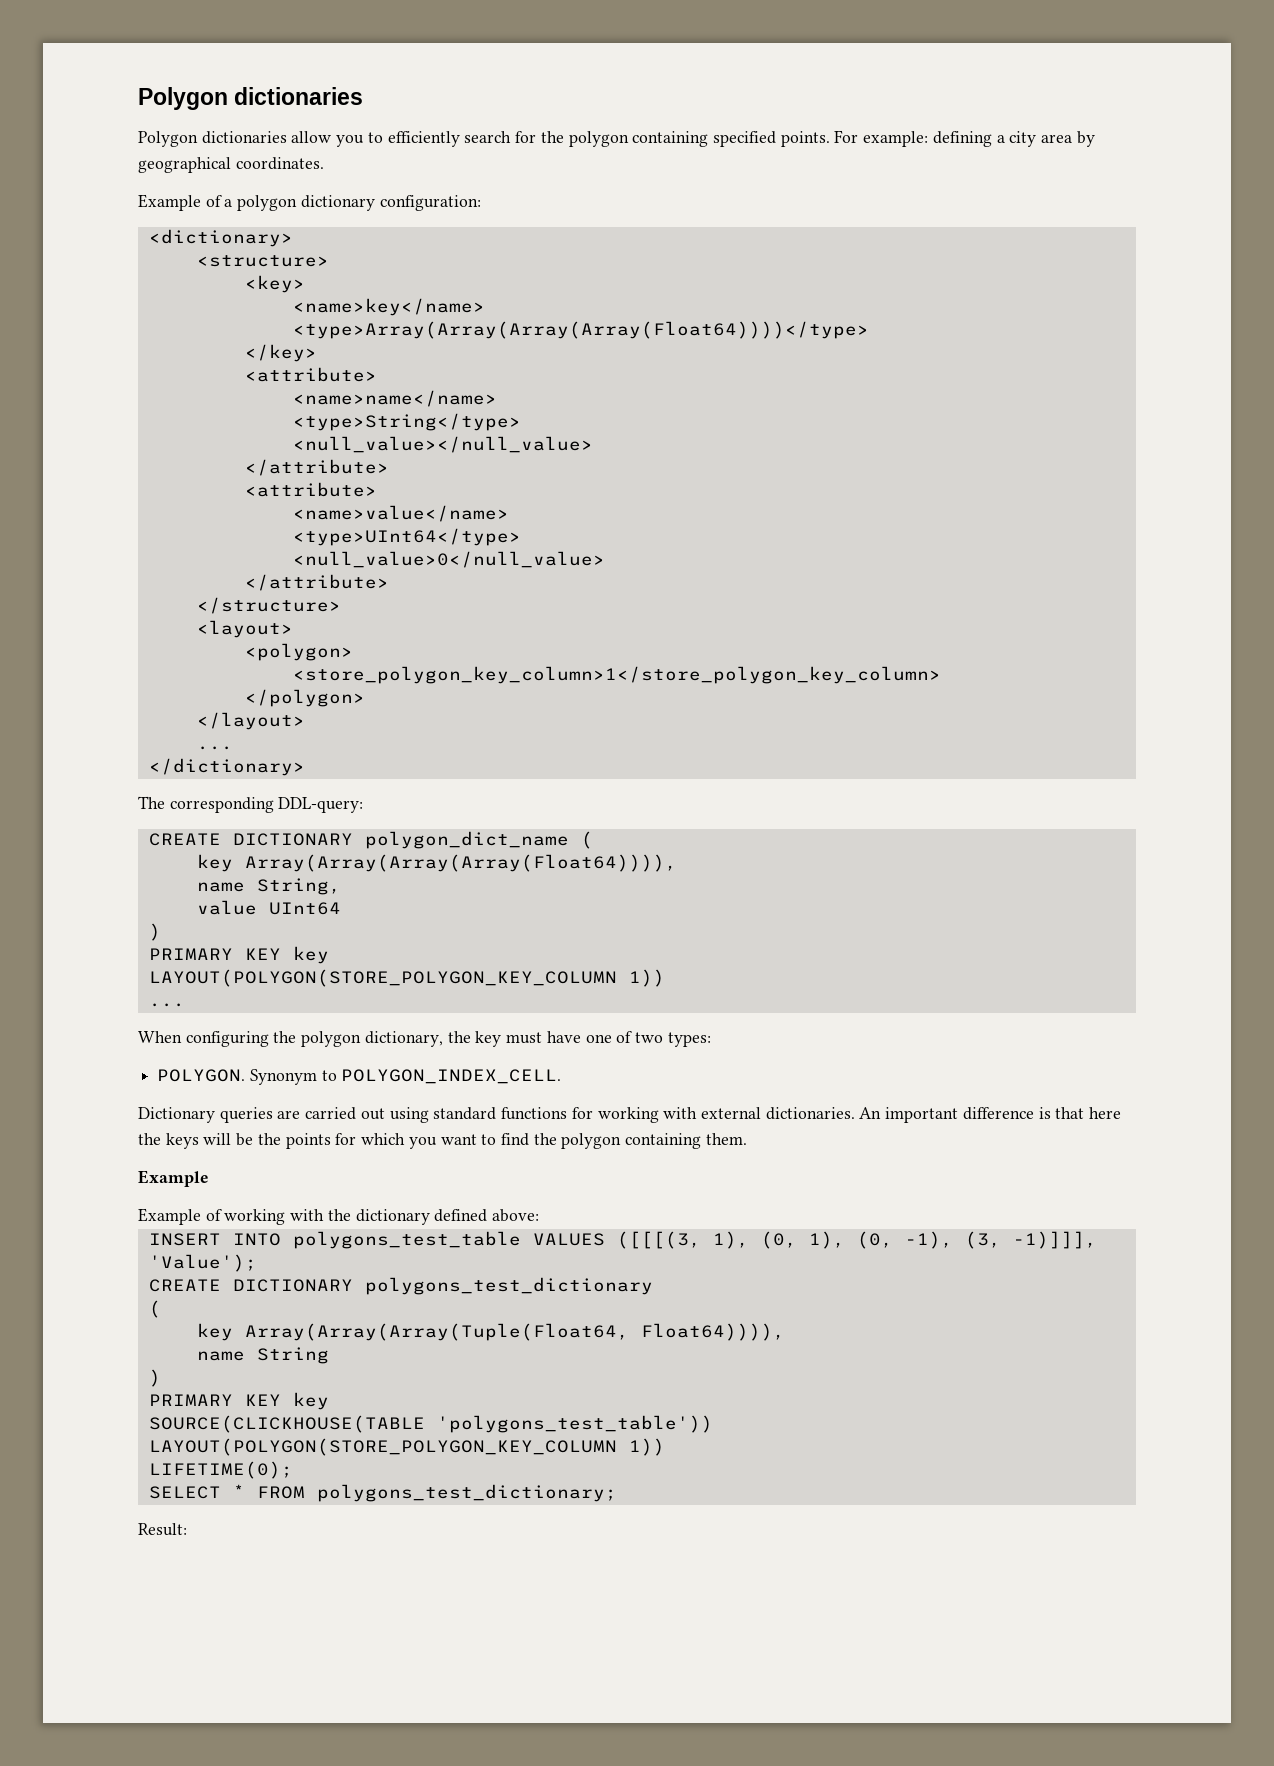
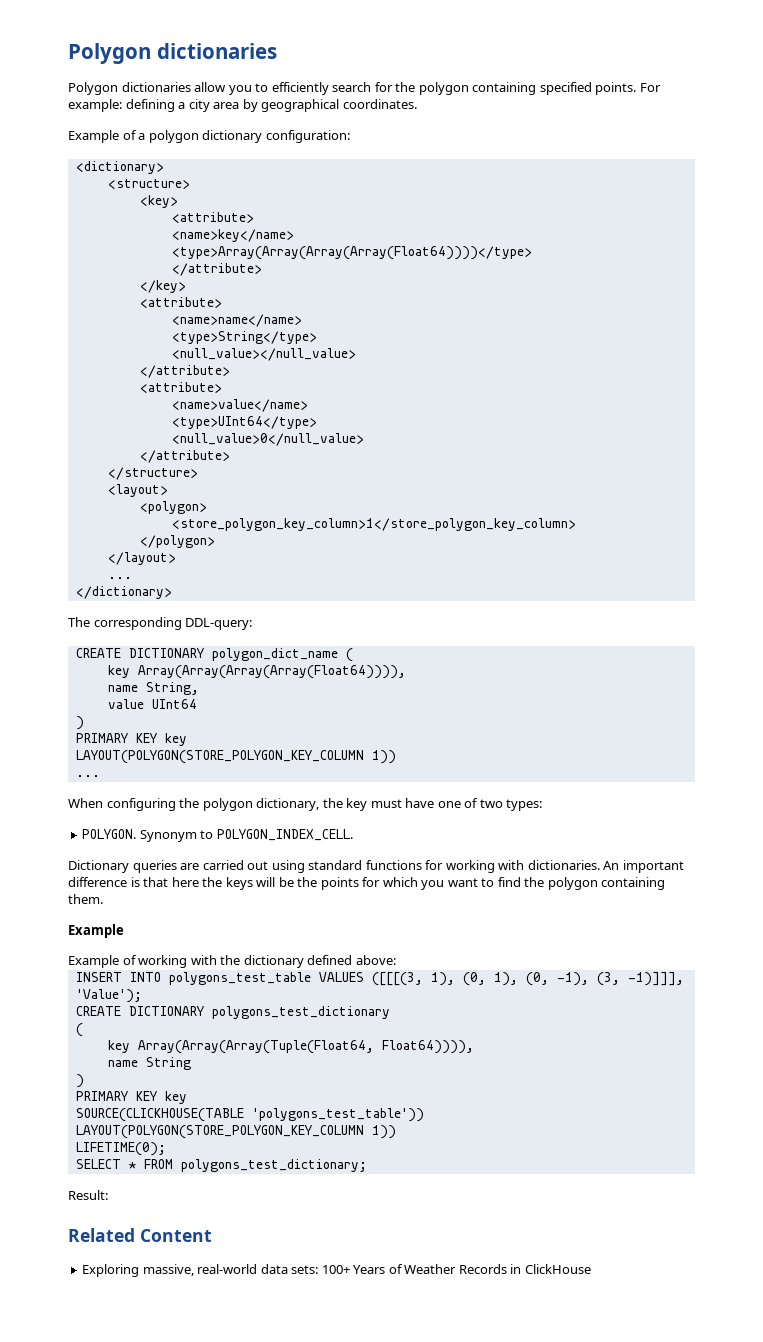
(305, 284) none -> [171,212,254,223] // <attribute>
(869, 330) none -> [171,263,262,276] // </attribute>
[700,1107,761,1119] external -> (525, 865) none
(187, 1529) none -> [68,1228,212,1242] [82,1264,591,1277] // Related Content // Exploring massive, real-world data sets: 100+ Years of Weather Records in ClickHouse

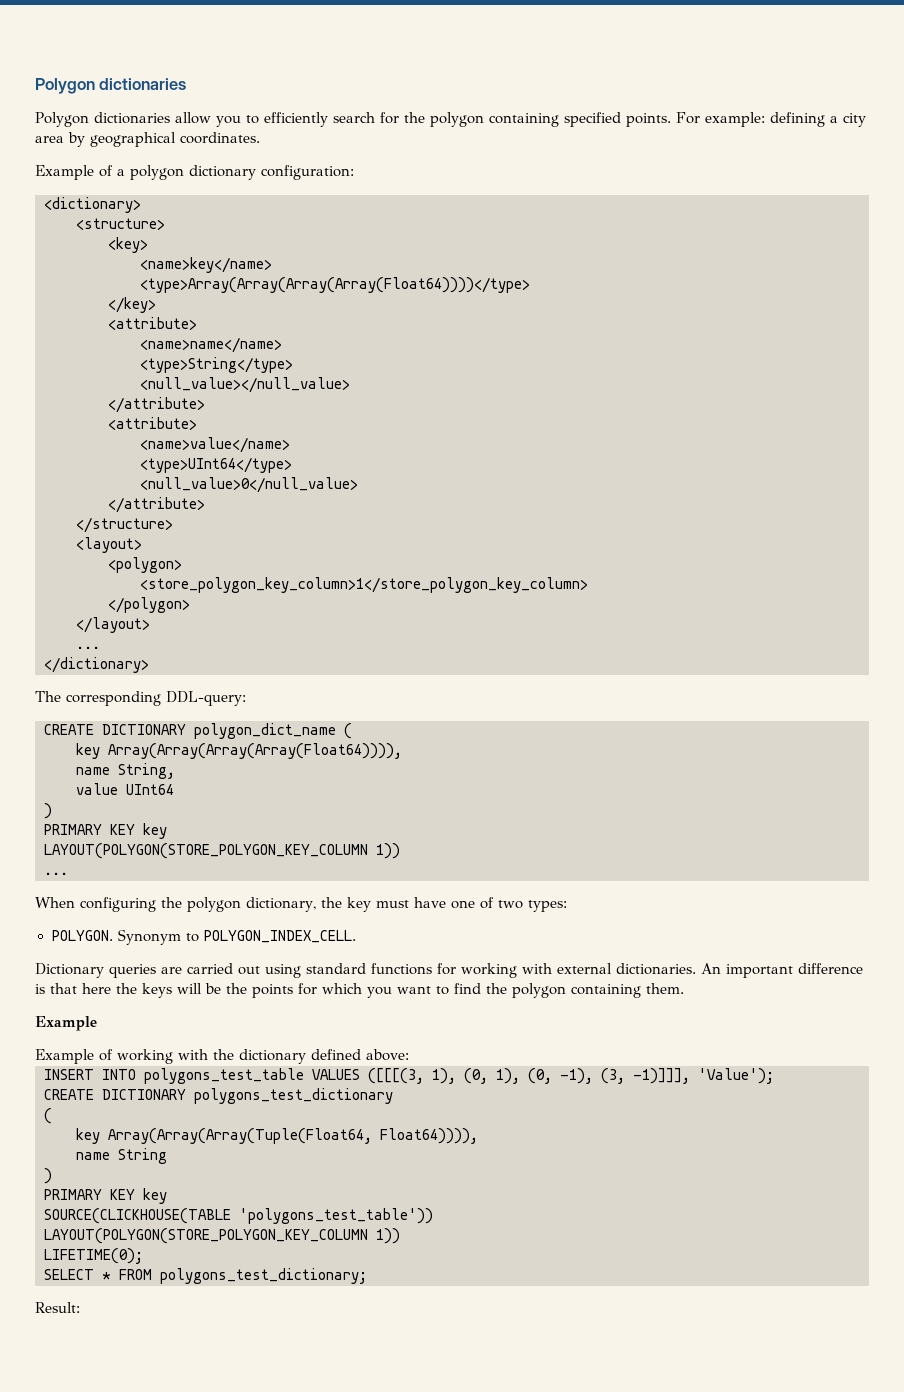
[171,212,254,223] // <attribute> -> (148, 245) none
[171,263,262,276] // </attribute> -> (530, 285) none
(525, 865) none -> [557,963,612,974] external
[68,1228,212,1242] [82,1264,591,1277] // Related Content // Exploring massive, real-world data sets: 100+ Years of Weather Records in ClickHouse -> (80, 1307) none

